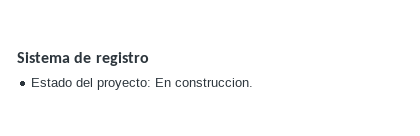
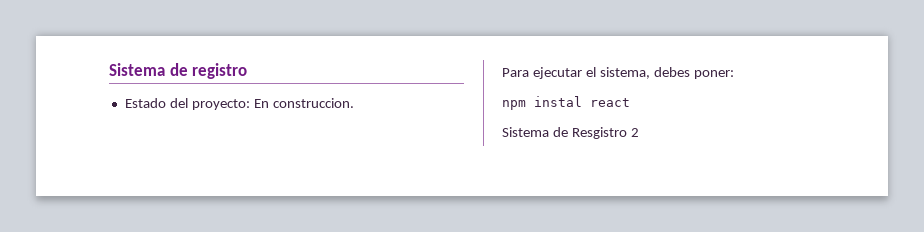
(254, 82) none -> [502,67,734,79] [502,96,630,110] [502,127,639,139] // Para ejecutar el sistema, debes poner: // npm instal react // Sistema de Resgistro 2

